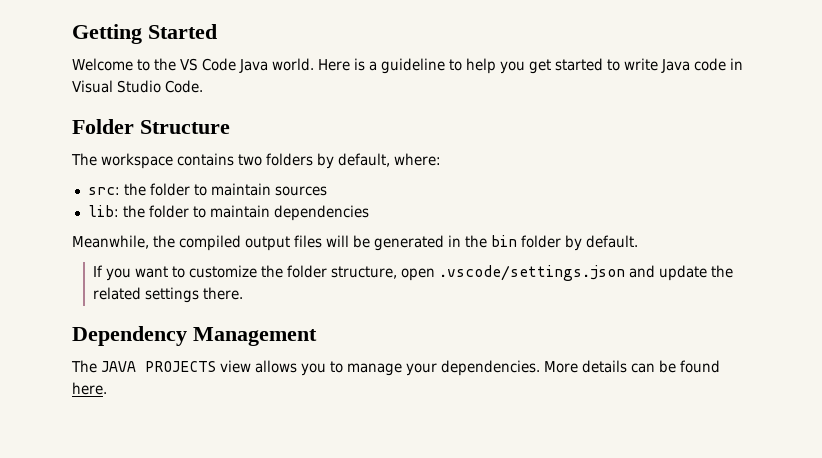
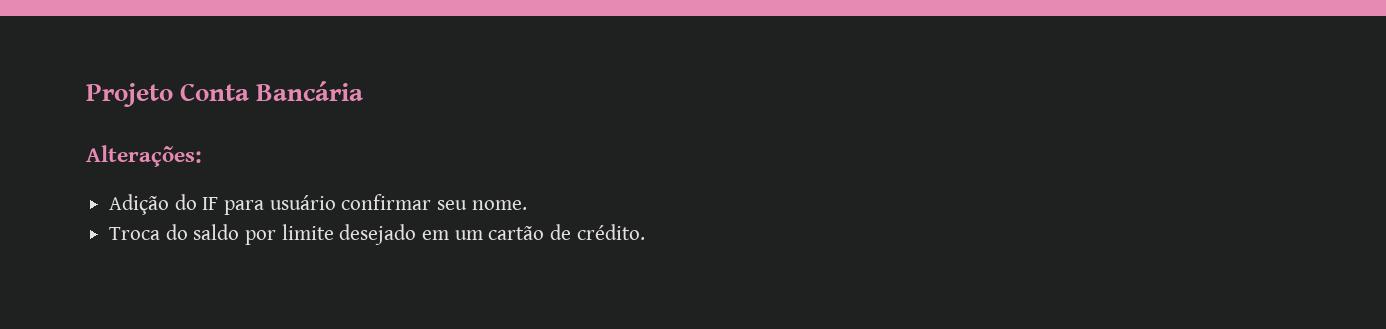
[72,24,217,44] [72,58,743,74] [72,80,203,93] [72,119,230,134] [71,153,441,169] [87,183,327,196] [87,205,369,221] [72,235,638,251] [93,265,734,281] [93,287,244,303] [72,326,317,346] [71,360,720,376] [72,382,107,395] Getting Started // Welcome to the VS Code Java world. Here is a guideline to help you get started to write Java code in Visual Studio Code. // Folder Structure // The workspace contains two folders by default, where: // src: the folder to maintain sources // lib: the folder to maintain dependencies // Meanwhile, the compiled output files will be generated in the bin folder by default. // If you want to customize the folder structure, open .vscode/settings.json and update the related settings there. // Dependency Management // The JAVA PROJECTS view allows you to manage your dependencies. More details can be found here. -> [86,81,364,107] [86,145,202,167] [109,194,527,215] [109,224,645,245] Projeto Conta Bancária // Alterações: // Adição do IF para usuário confirmar seu nome. // Troca do saldo por limite desejado em um cartão de crédito.

